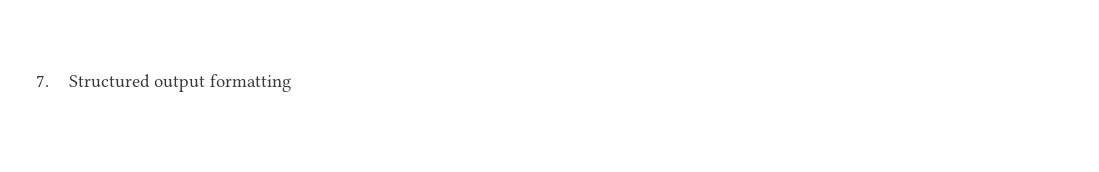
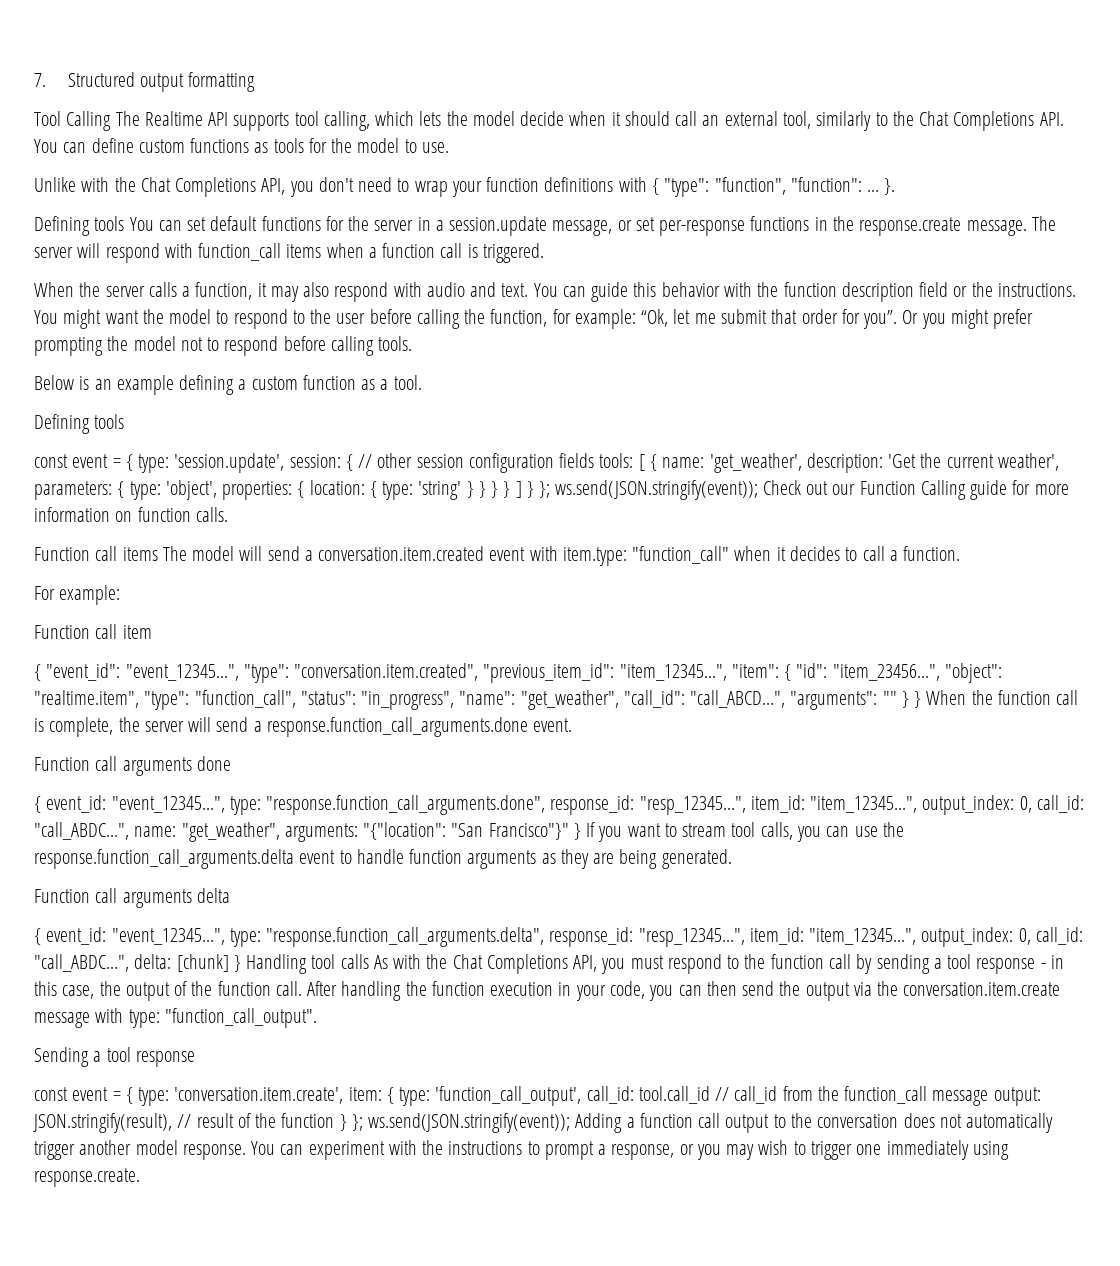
(292, 83) none -> [34,111,1064,131] [34,138,449,153] [34,177,896,197] [34,216,1056,236] [34,243,544,263] [34,282,1076,302] [34,309,1034,329] [34,336,413,356] [34,375,422,395] [34,414,125,434] [34,453,1059,473] [34,480,1069,500] [34,507,228,522] [34,546,961,566] [34,585,121,605] [34,624,152,639] [34,663,1002,683] [34,690,1079,710] [34,717,573,737] [34,756,231,776] [34,795,1084,815] [34,822,904,842] [34,849,732,869] [34,888,230,908] [34,927,1083,947] [34,954,1064,974] [34,981,1061,1001] [34,1008,317,1028] [34,1047,195,1067] [34,1086,1041,1106] [33,1113,1054,1133] [34,1140,1009,1160] [34,1168,140,1187] // Tool Calling The Realtime API supports tool calling, which lets the model decide when it should call an external tool, similarly to the Chat Completions API. You can define custom functions as tools for the model to use. // Unlike with the Chat Completions API, you don't need to wrap your function definitions with { "type": "function", "function": ... }. // Defining tools You can set default functions for the server in a session.update message, or set per-response functions in the response.create message. The server will respond with function_call items when a function call is triggered. // When the server calls a function, it may also respond with audio and text. You can guide this behavior with the function description field or the instructions. You might want the model to respond to the user before calling the function, for example: “Ok, let me submit that order for you”. Or you might prefer prompting the model not to respond before calling tools. // Below is an example defining a custom function as a tool. // Defining tools // const event = { type: 'session.update', session: { // other session configuration fields tools: [ { name: 'get_weather', description: 'Get the current weather', parameters: { type: 'object', properties: { location: { type: 'string' } } } } ] } }; ws.send(JSON.stringify(event)); Check out our Function Calling guide for more information on function calls. // Function call items The model will send a conversation.item.created event with item.type: "function_call" when it decides to call a function. // For example: // Function call item // { "event_id": "event_12345...", "type": "conversation.item.created", "previous_item_id": "item_12345...", "item": { "id": "item_23456...", "object": "realtime.item", "type": "function_call", "status": "in_progress", "name": "get_weather", "call_id": "call_ABCD...", "arguments": "" } } When the function call is complete, the server will send a response.function_call_arguments.done event. // Function call arguments done // { event_id: "event_12345...", type: "response.function_call_arguments.done", response_id: "resp_12345...", item_id: "item_12345...", output_index: 0, call_id: "call_ABDC...", name: "get_weather", arguments: "{"location": "San Francisco"}" } If you want to stream tool calls, you can use the response.function_call_arguments.delta event to handle function arguments as they are being generated. // Function call arguments delta // { event_id: "event_12345...", type: "response.function_call_arguments.delta", response_id: "resp_12345...", item_id: "item_12345...", output_index: 0, call_id: "call_ABDC...", delta: [chunk] } Handling tool calls As with the Chat Completions API, you must respond to the function call by sending a tool response - in this case, the output of the function call. After handling the function execution in your code, you can then send the output via the conversation.item.create message with type: "function_call_output". // Sending a tool response // const event = { type: 'conversation.item.create', item: { type: 'function_call_output', call_id: tool.call_id // call_id from the function_call message output: JSON.stringify(result), // result of the function } }; ws.send(JSON.stringify(event)); Adding a function call output to the conversation does not automatically trigger another model response. You can experiment with the instructions to prompt a response, or you may wish to trigger one immediately using response.create.

